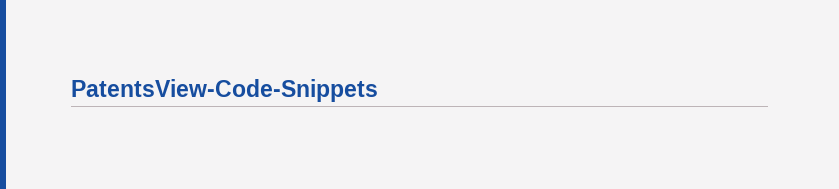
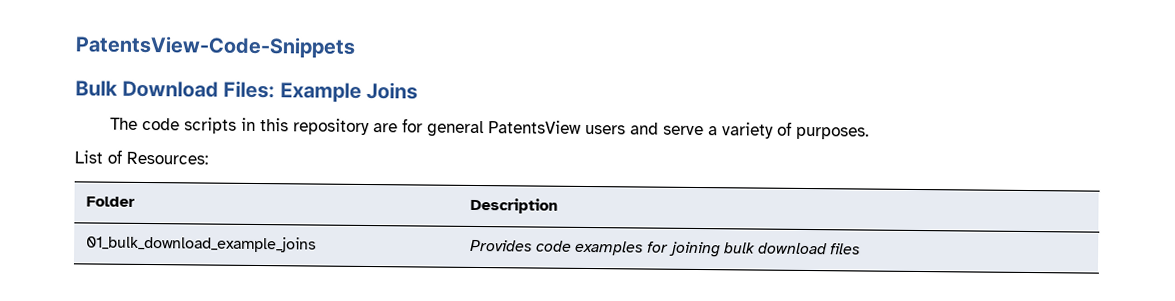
(378, 90) none -> [75,80,419,103] [110,117,870,140] [74,149,208,165] [85,196,135,207] [469,197,558,214] [85,235,317,253] [469,239,862,258] // Bulk Download Files: Example Joins // The code scripts in this repository are for general PatentsView users and serve a variety of purposes. // List of Resources: // Folder | Description // 01_bulk_download_example_joins | Provides code examples for joining bulk download files

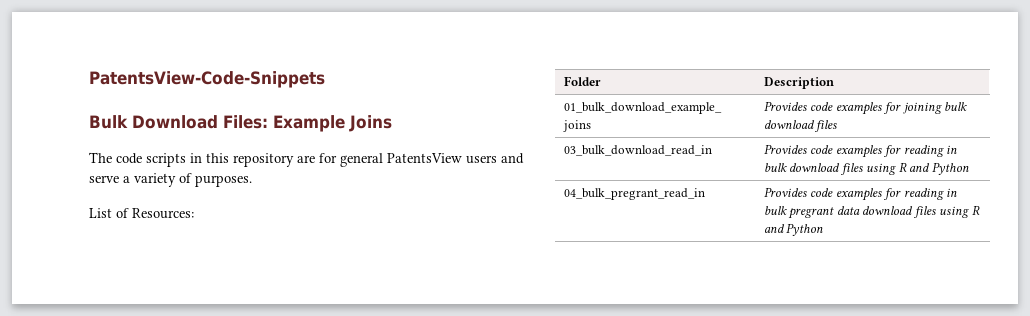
(862, 249) none -> [563,145,712,156] [763,144,958,158] [763,162,969,175] [563,188,705,200] [763,187,958,201] [763,205,980,219] [763,223,824,236] // 03_bulk_download_read_in | Provides code examples for reading in bulk download files using R and Python // 04_bulk_pregrant_read_in | Provides code examples for reading in bulk pregrant data download files using R and Python

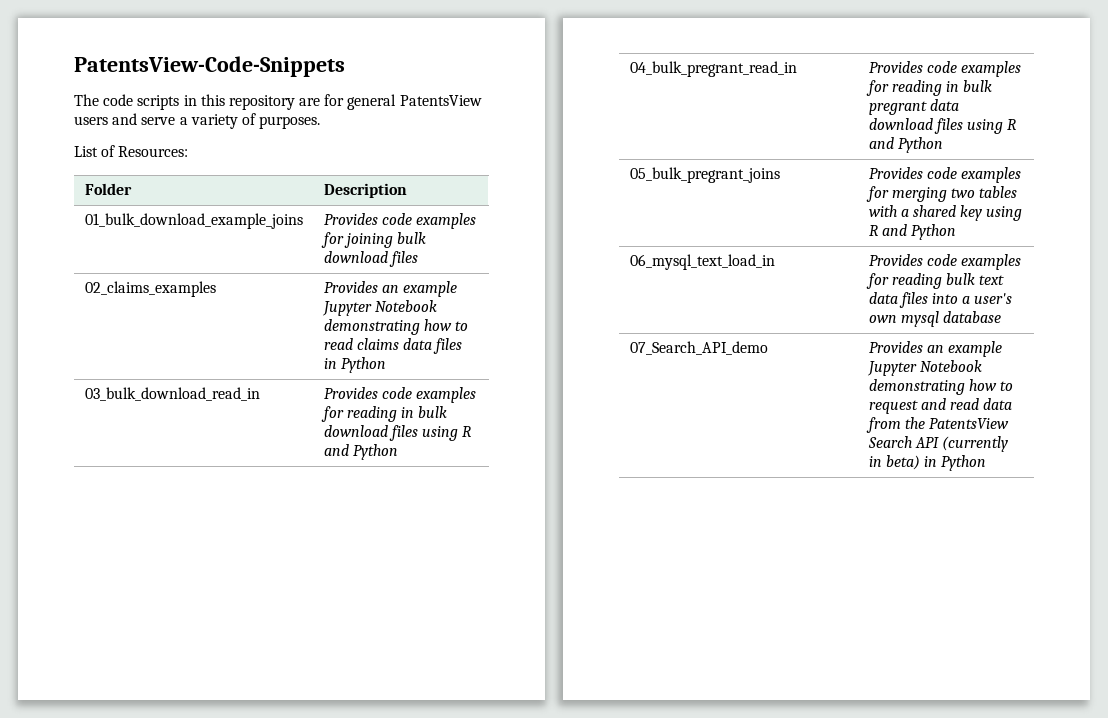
[89,115,392,132] // Bulk Download Files: Example Joins -> (345, 66) none
(838, 126) none -> [84,281,216,297] [323,281,457,297] [321,300,437,316] [323,319,468,335] [323,338,463,354] [323,357,386,373] // 02_claims_examples | Provides an example Jupyter Notebook demonstrating how to read claims data files in Python
(824, 229) none -> [629,167,780,183] [868,167,1021,183] [865,186,1018,202] [868,205,1023,221] [868,224,956,240] [629,254,775,270] [868,254,1021,270] [865,273,1005,289] [868,292,1013,308] [868,311,1001,327] [629,341,768,355] [868,341,1002,357] [866,360,982,376] [868,379,1013,395] [868,398,1013,414] [865,417,1009,433] [867,436,1008,452] [868,455,987,471] // 05_bulk_pregrant_joins | Provides code examples for merging two tables with a shared key using R and Python // 06_mysql_text_load_in | Provides code examples for reading bulk text data files into a user's own mysql database // 07_Search_API_demo | Provides an example Jupyter Notebook demonstrating how to request and read data from the PatentsView Search API (currently in beta) in Python

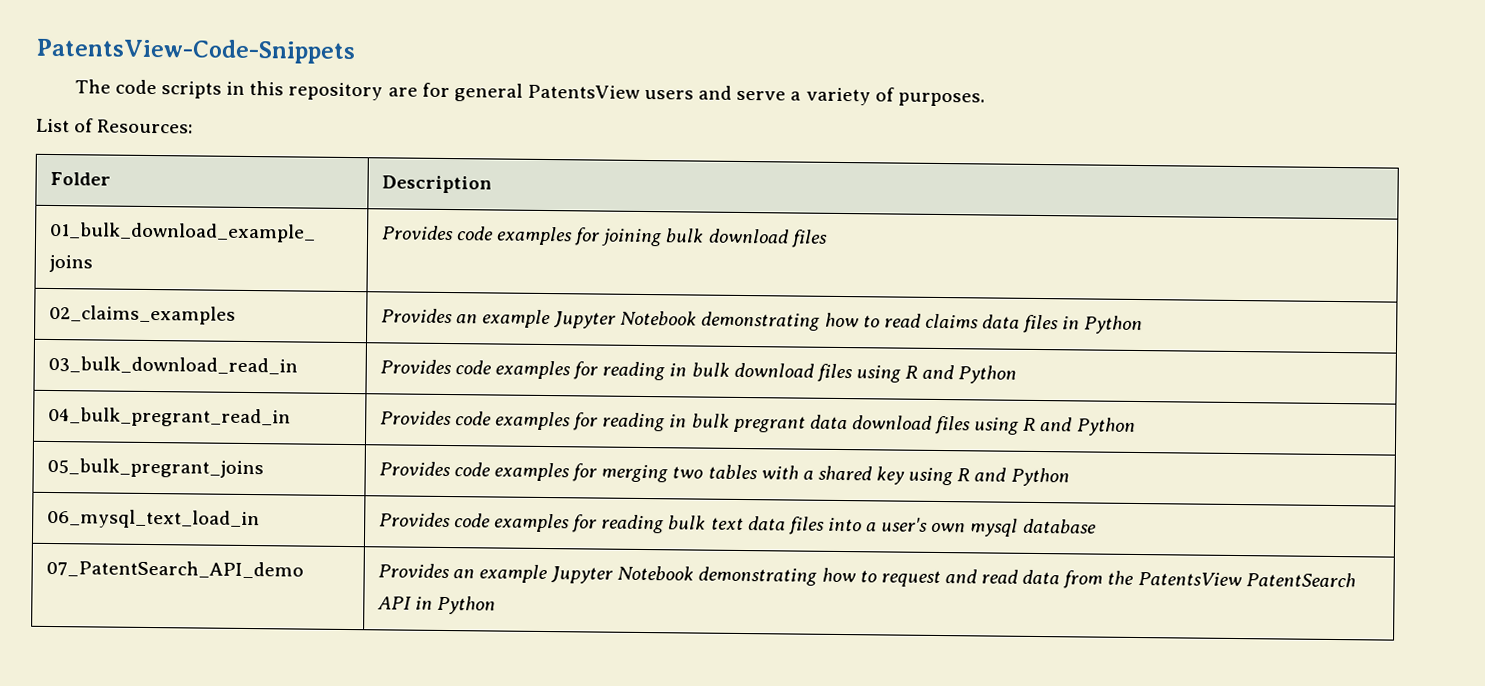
[629,341,768,355] 07_Search_API_demo -> [45,559,304,579] 07_PatentSearch_API_demo
[867,436,1008,452] [868,455,920,470] Search API (currently in beta) -> [1245,572,1356,588] [376,596,412,610] PatentSearch API

